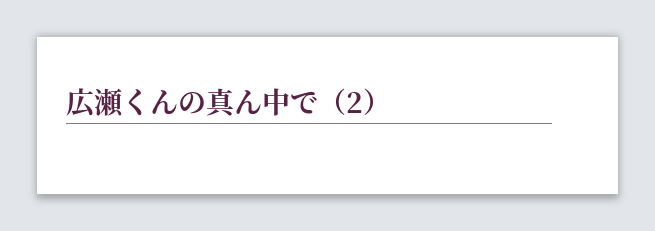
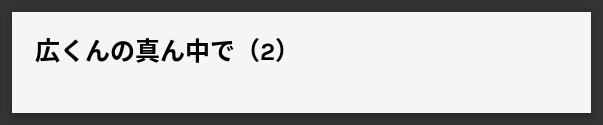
[94,88,124,117] 瀬 -> (60, 50) none

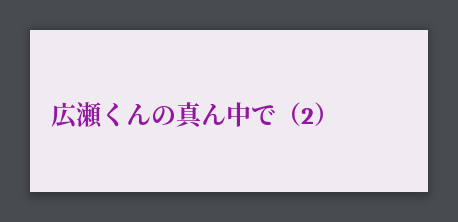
(60, 50) none -> [76,102,103,128] 瀬

